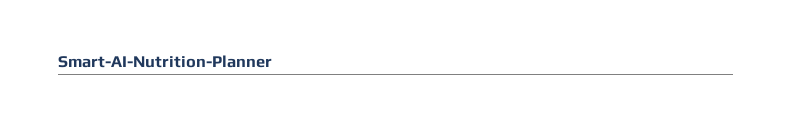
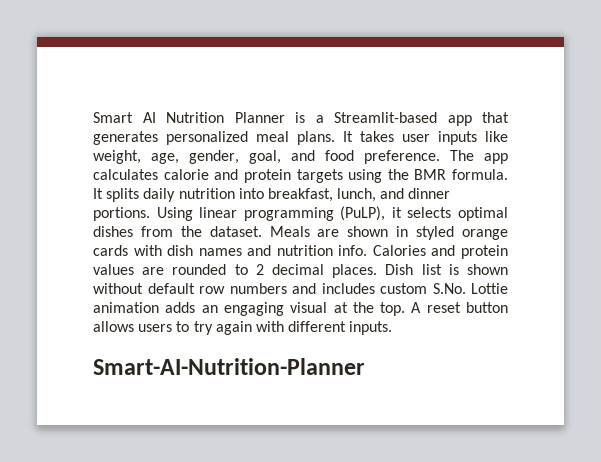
(58, 61) none -> [93,112,509,126] [93,131,508,145] [93,150,508,164] [93,169,508,183] [93,188,451,202] [93,206,508,221] [93,226,509,240] [93,245,508,259] [93,264,508,278] [93,283,508,294] [93,302,509,316] [93,321,393,335] Smart AI Nutrition Planner is a Streamlit-based app that generates personalized meal plans. It takes user inputs like weight, age, gender, goal, and food preference. The app calculates calorie and protein targets using the BMR formula. It splits daily nutrition into breakfast, lunch, and dinner portions. Using linear programming (PuLP), it selects optimal dishes from the dataset. Meals are shown in styled orange cards with dish names and nutrition info. Calories and protein values are rounded to 2 decimal places. Dish list is shown without default row numbers and includes custom S.No. Lottie animation adds an engaging visual at the top. A reset button allows users to try again with different inputs. //

